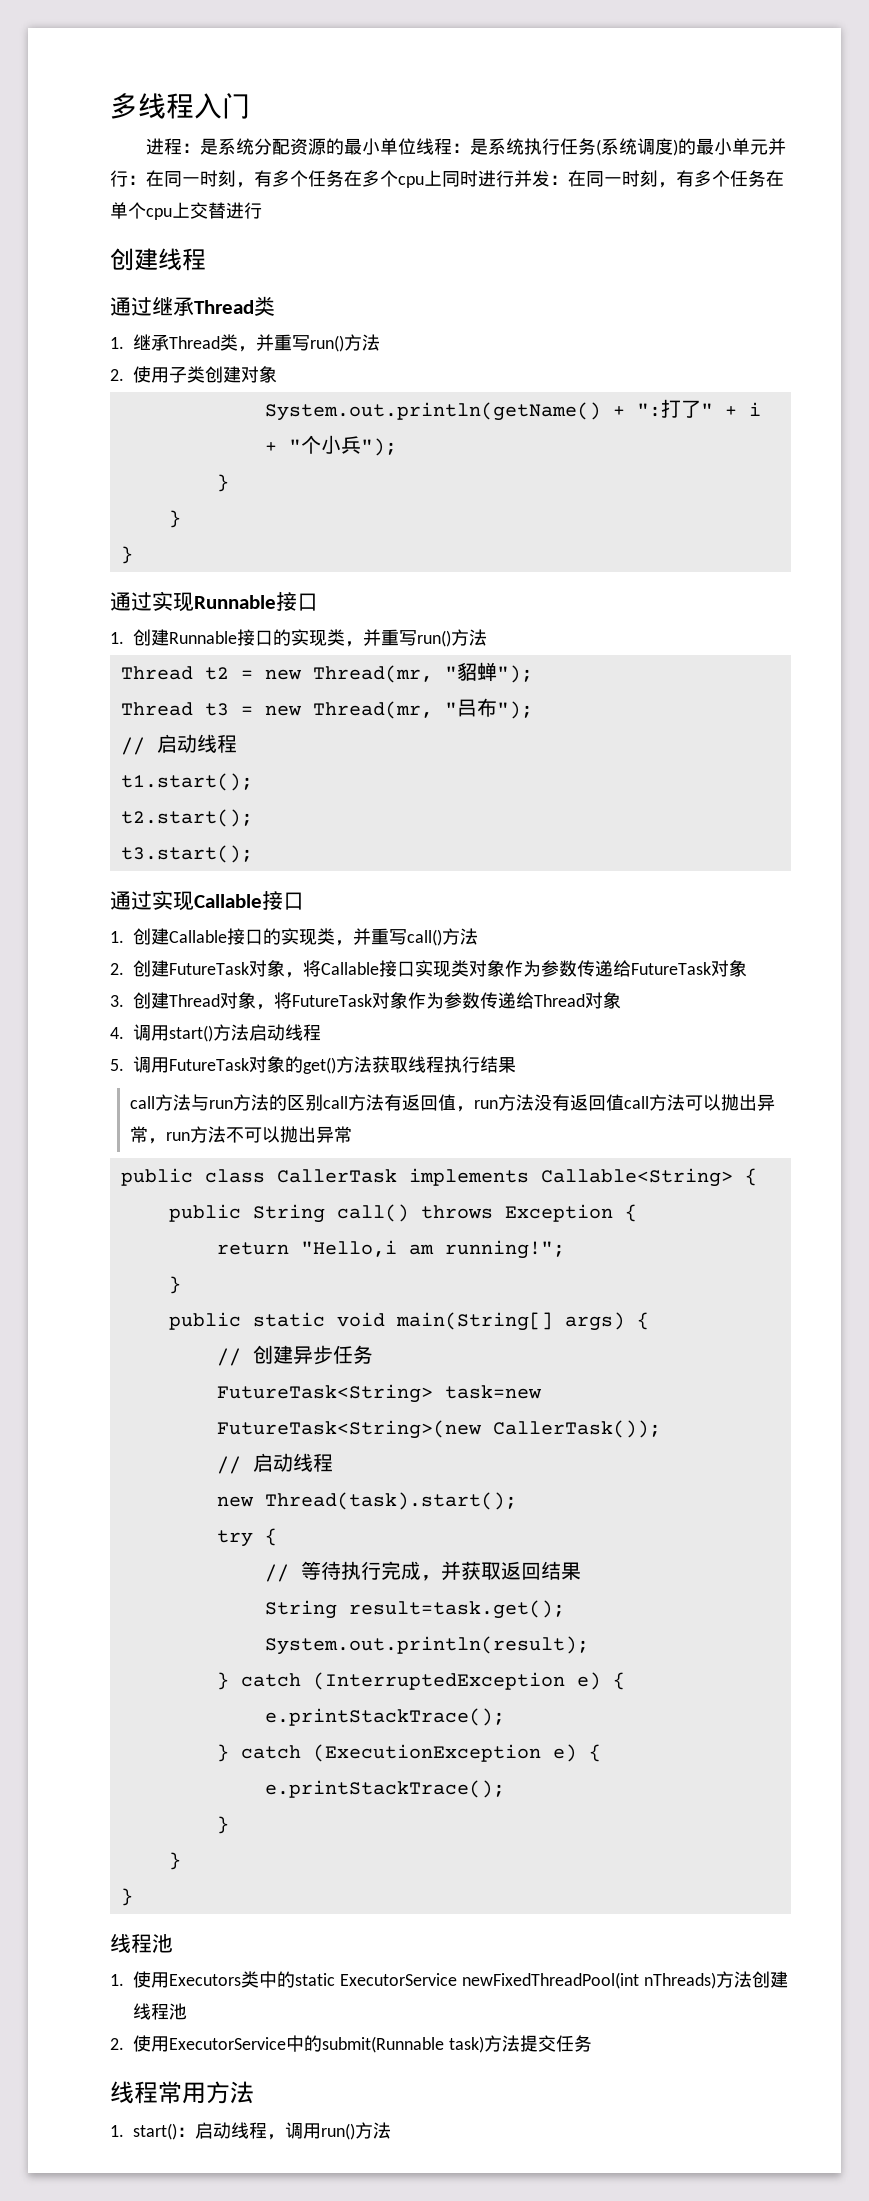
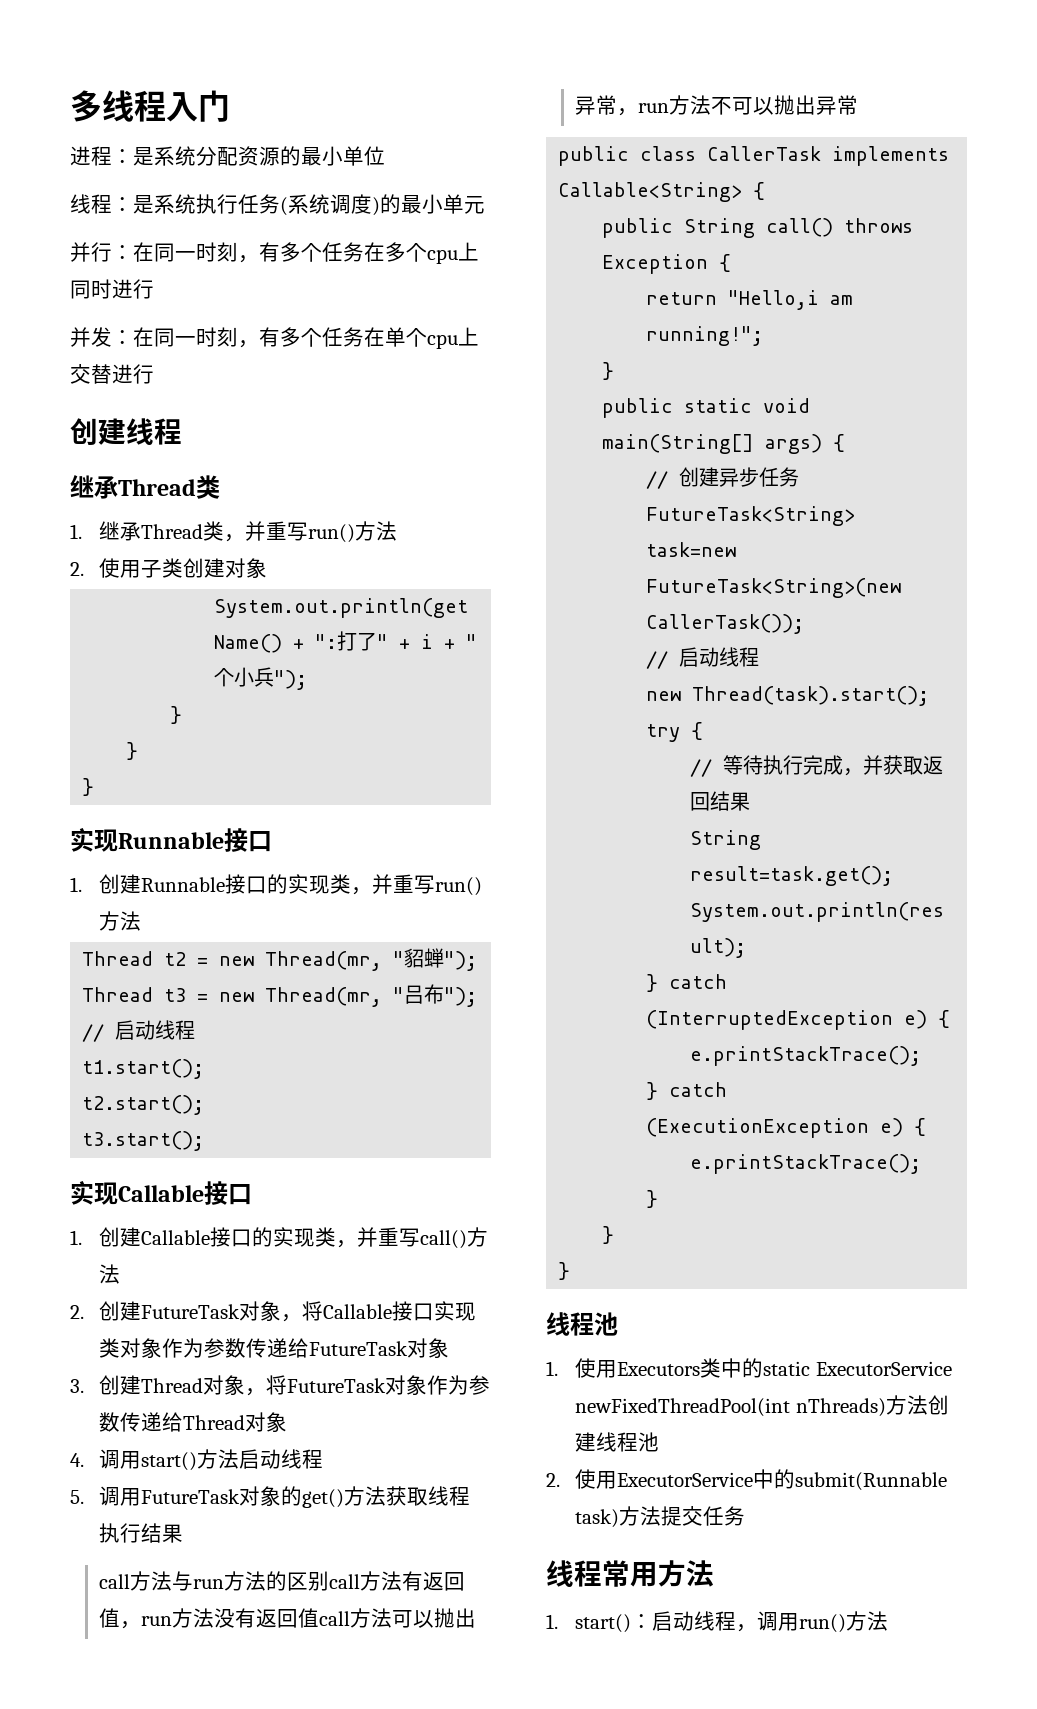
(417, 146) none -> (385, 156) //
(769, 147) none -> (485, 205) //
(514, 178) none -> (154, 289) //
[110,297,152,316] 通过 -> (182, 431) none
[110,592,152,611] 通过 -> (95, 787) none
[110,891,152,910] 通过 -> (205, 1141) none

